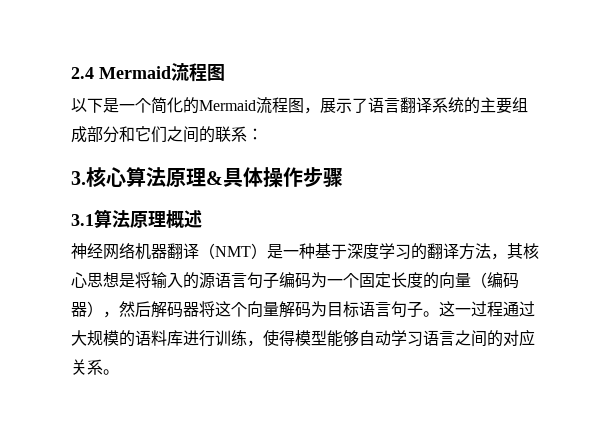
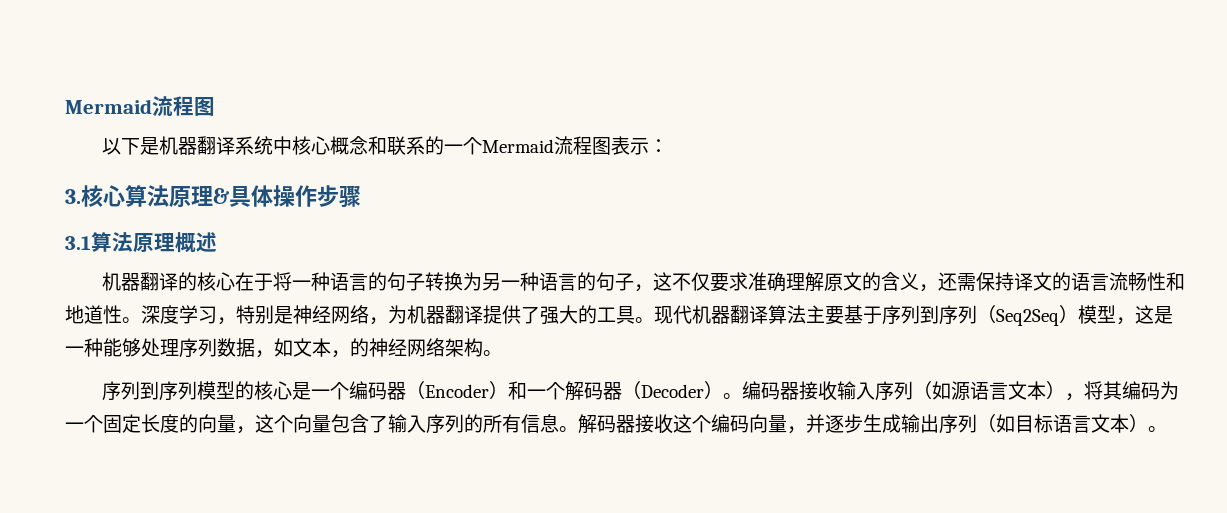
[71,67,94,79] 2.4 -> (65, 106) none
[119,97,528,114] [71,126,247,143] 一个简化的Mermaid流程图，展示了语言翻译系统的主要组成部分和它们之间的联系 -> [158,136,649,155] 机器翻译系统中核心概念和联系的一个Mermaid流程图表示
[71,242,539,260] [71,272,279,289] 神经网络机器翻译（NMT）是一种基于深度学习的翻译方法，其核心思想是将输入的源语言句子 -> [101,272,1185,292] [65,305,1173,326] [65,338,502,358] [101,381,1122,401] 机器翻译的核心在于将一种语言的句子转换为另一种语言的句子，这不仅要求准确理解原文的含义，还需保持译文的语言流畅性和地道性。深度学习，特别是神经网络，为机器翻译提供了强大的工具。现代机器翻译算法主要基于序列到序列（Seq2Seq）模型，这是一种能够处理序列数据，如文本，的神经网络架构。 // 序列到序列模型的核心是一个编码器（Encoder）和一个解码器（Decoder）。编码器接收输入序列（如源语言文本），将其
[471,272,519,289] [71,301,535,318] [71,329,535,347] [71,359,103,375] （编码器），然后解码器将这个向量解码为目标语言句子。这一过程通过大规模的语料库进行训练，使得模型能够自动学习语言之间的对应关系 -> [236,414,1148,434] ，这个向量包含了输入序列的所有信息。解码器接收这个编码向量，并逐步生成输出序列（如目标语言文本）

